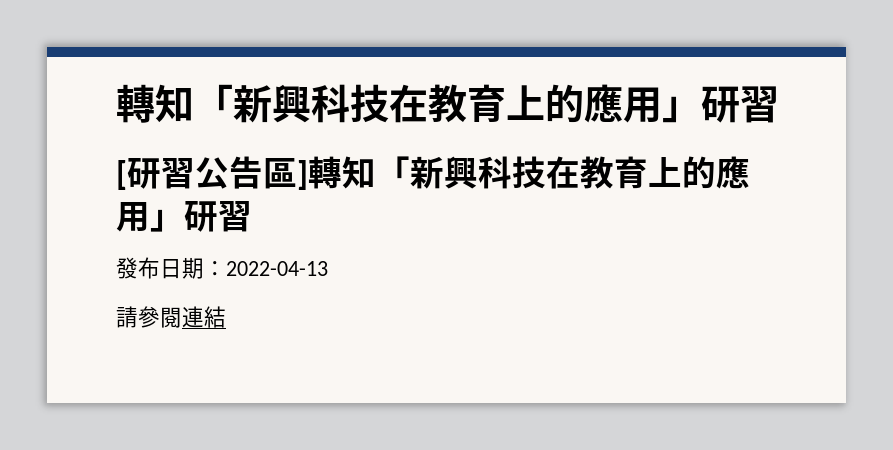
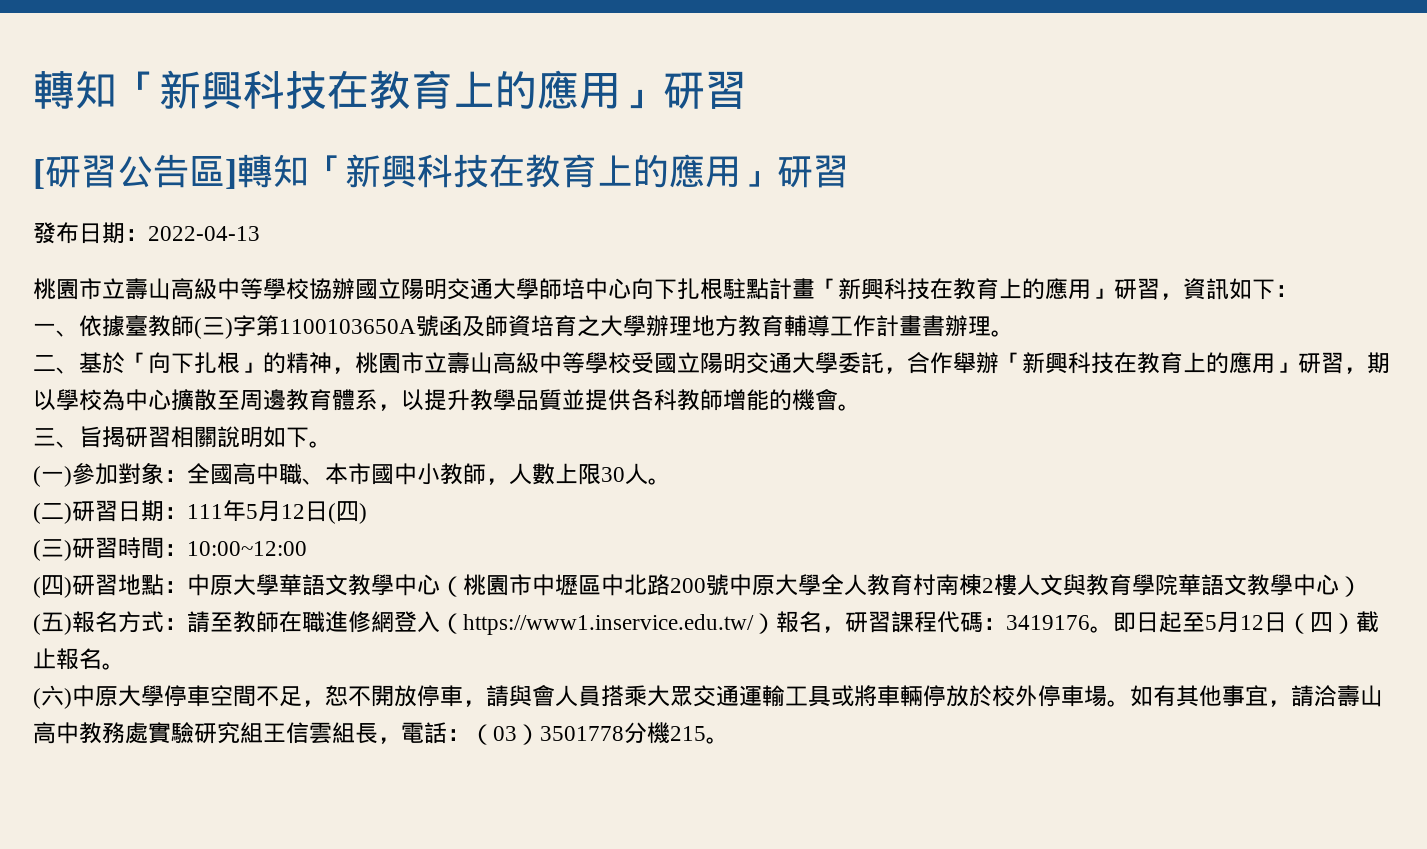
[116,306,226,328] 請參閱連結 -> [33,278,1298,300] [33,315,1014,339] [33,352,1390,374] [33,389,861,411] [33,426,332,448] [33,462,671,487] [33,500,367,524] [33,537,307,561] [33,574,1362,598] [33,611,1379,635] [33,648,125,670] [33,685,1383,709] [33,722,729,745] 桃園市立壽山高級中等學校協辦國立陽明交通大學師培中心向下扎根駐點計畫「新興科技在教育上的應用」研習，資訊如下： // 一、依據臺教師(三)字第1100103650A號函及師資培育之大學辦理地方教育輔導工作計畫書辦理。 // 二、基於「向下扎根」的精神，桃園市立壽山高級中等學校受國立陽明交通大學委託，合作舉辦「新興科技在教育上的應用」研習，期以學校為中心擴散至周邊教育體系，以提升教學品質並提供各科教師增能的機會。 // 三、旨揭研習相關說明如下。 // (一)參加對象：全國高中職、本市國中小教師，人數上限30人。 // (二)研習日期：111年5月12日(四) // (三)研習時間：10:00~12:00 // (四)研習地點：中原大學華語文教學中心（桃園市中壢區中北路200號中原大學全人教育村南棟2樓人文與教育學院華語文教學中心） // (五)報名方式：請至教師在職進修網登入（https://www1.inservice.edu.tw/）報名，研習課程代碼：3419176。即日起至5月12日（四）截止報名。 // (六)中原大學停車空間不足，恕不開放停車，請與會人員搭乘大眾交通運輸工具或將車輛停放於校外停車場。如有其他事宜，請洽壽山高中教務處實驗研究組王信雲組長，電話：（03）3501778分機215。

